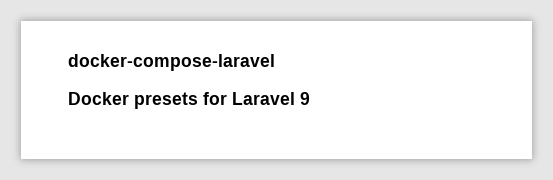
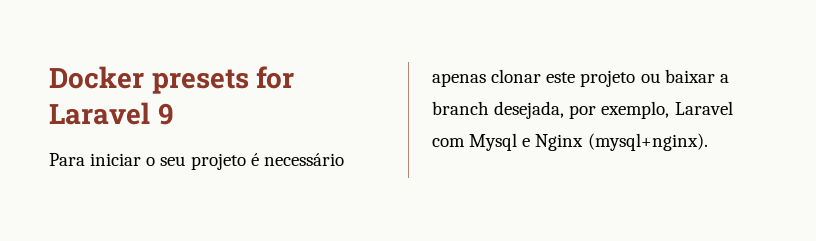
[68,54,275,71] docker-compose-laravel // -> (49, 77) none
(310, 98) none -> [49,153,344,170] [432,69,729,87] [432,101,733,119] [432,133,708,151] // Para iniciar o seu projeto é necessário apenas clonar este projeto ou baixar a branch desejada, por exemplo, Laravel com Mysql e Nginx (mysql+nginx).

